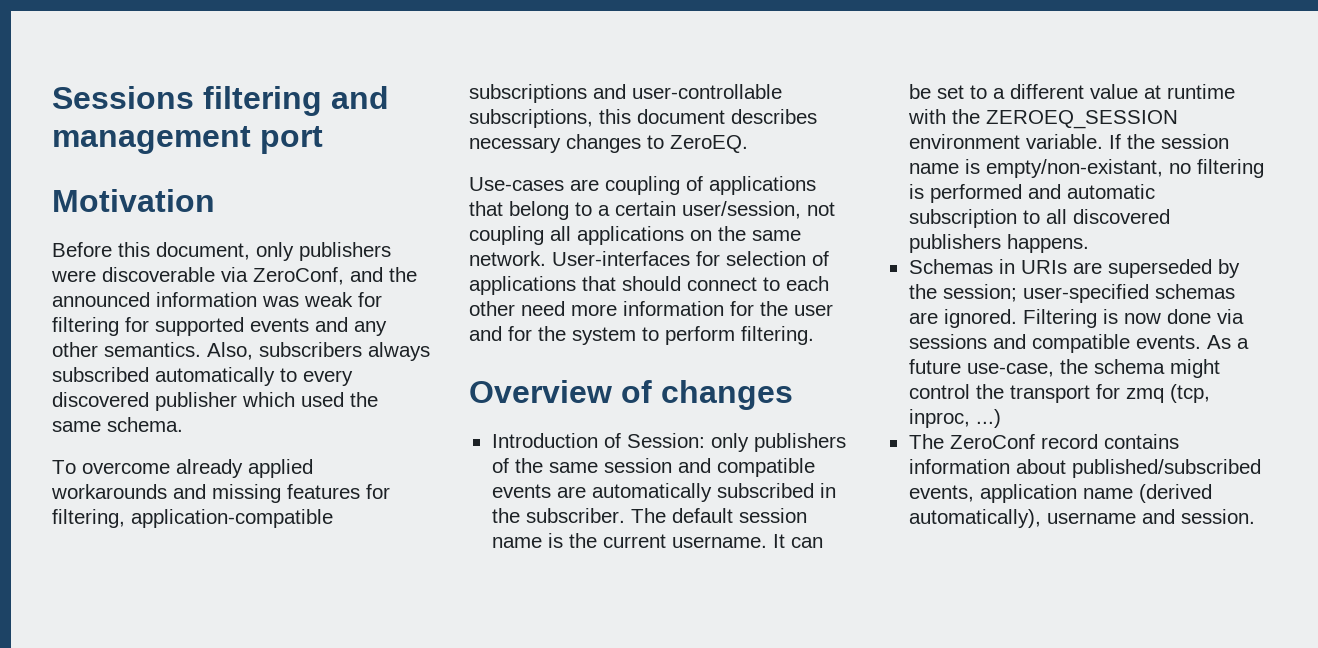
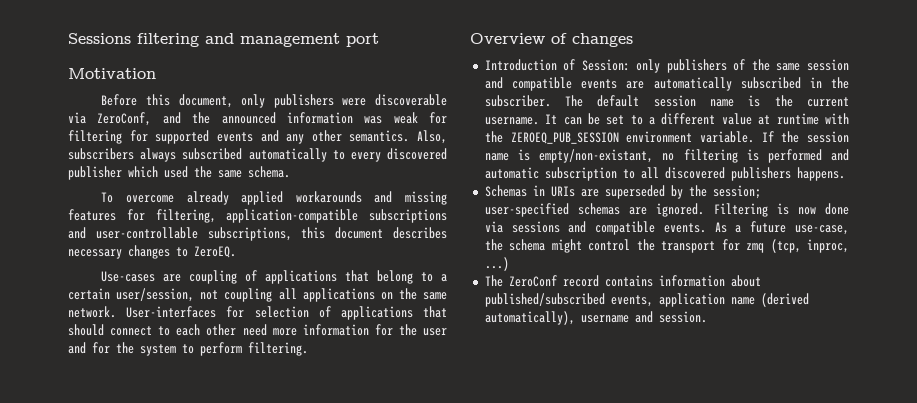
[985,110,1178,129] ZEROEQ_SESSION -> [510,132,619,144] ZEROEQ_PUB_SESSION

